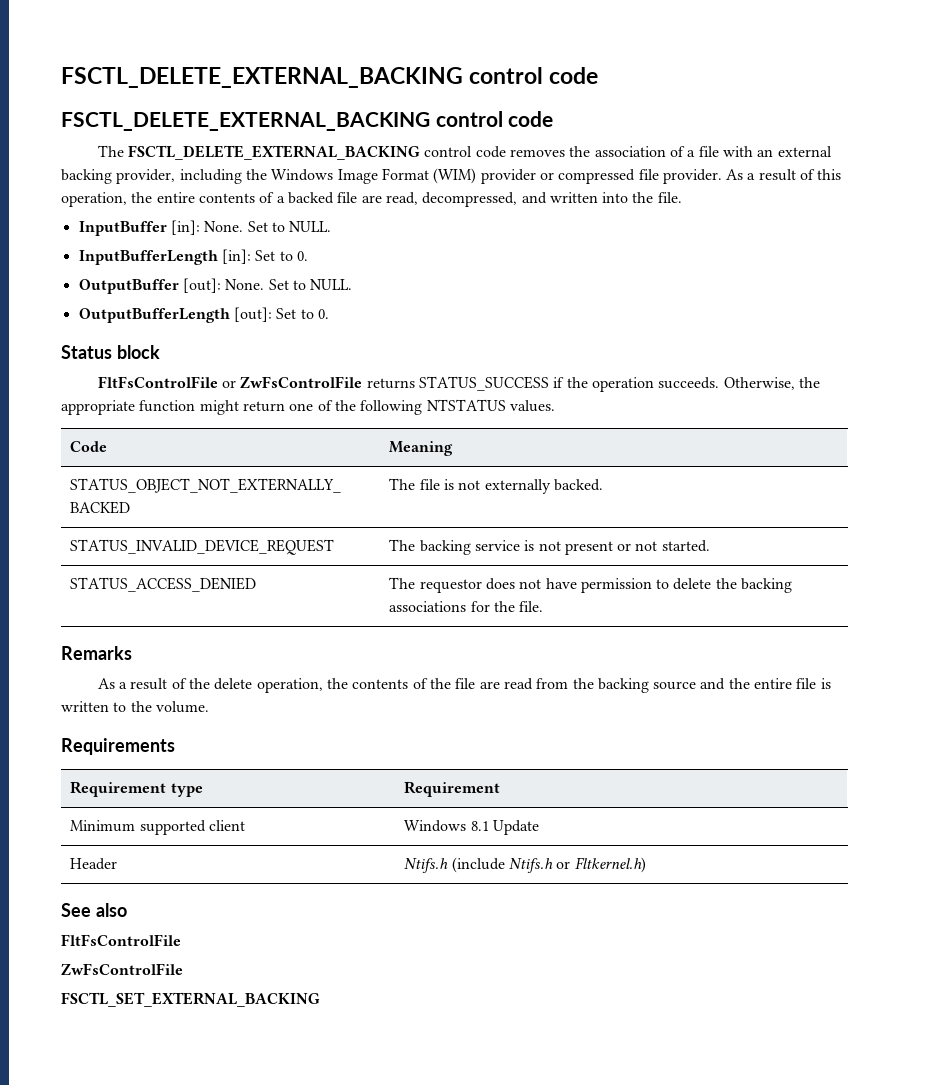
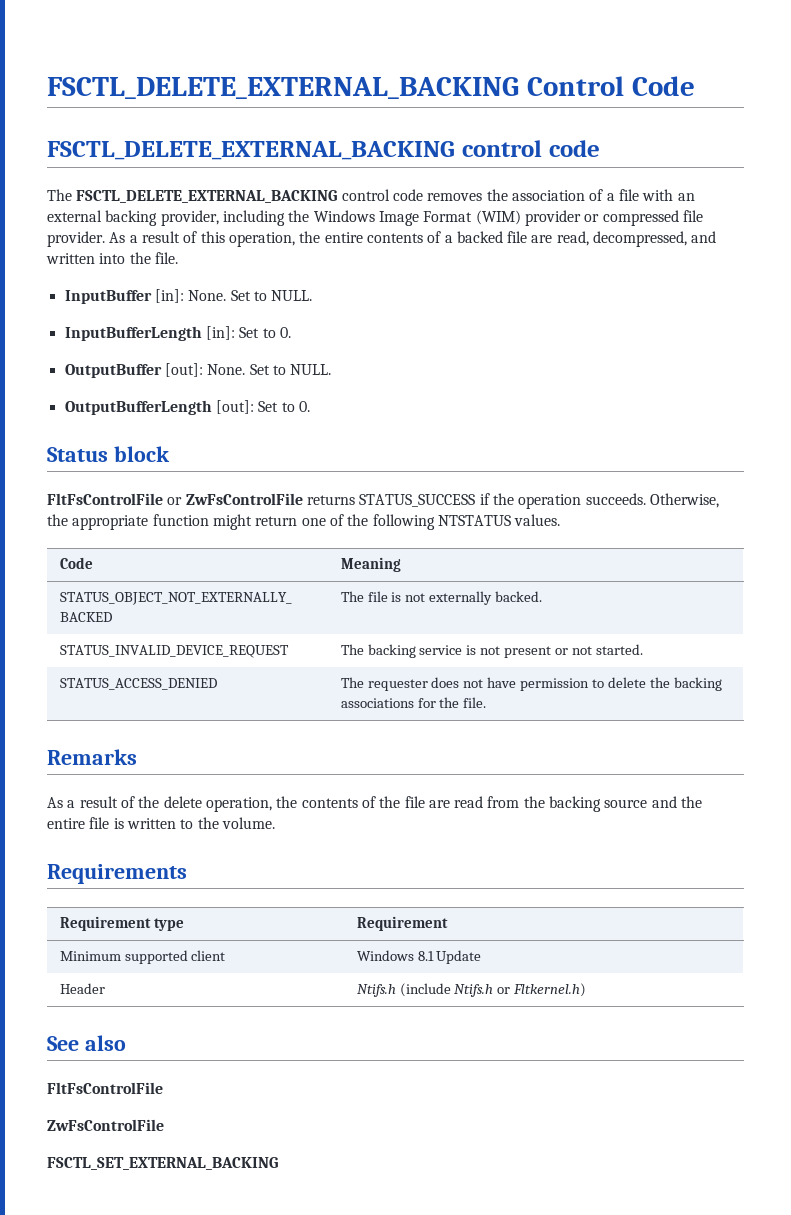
[61,67,599,88] FSCTL_DELETE_EXTERNAL_BACKING control code -> [47,76,695,99] FSCTL_DELETE_EXTERNAL_BACKING Control Code
[419,579,482,593] requestor -> [367,679,428,691] requester

